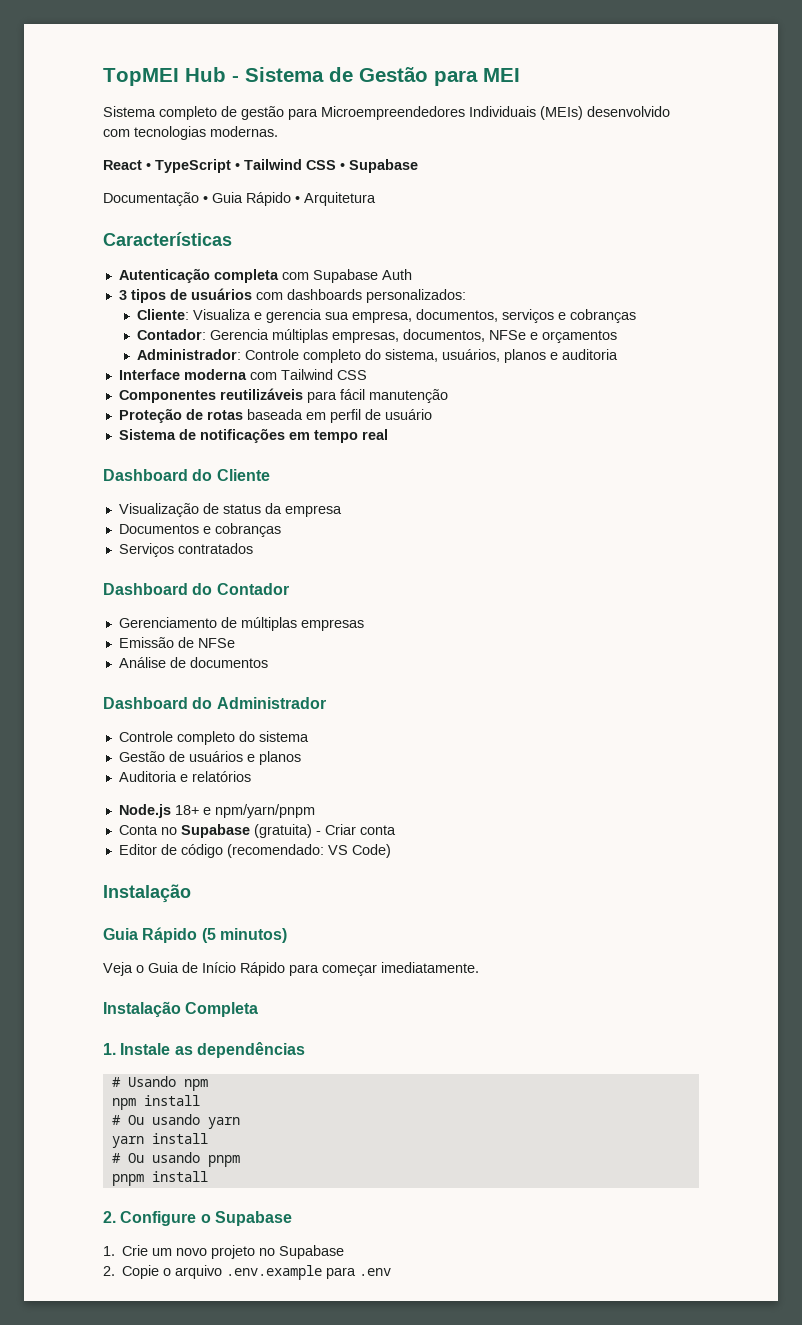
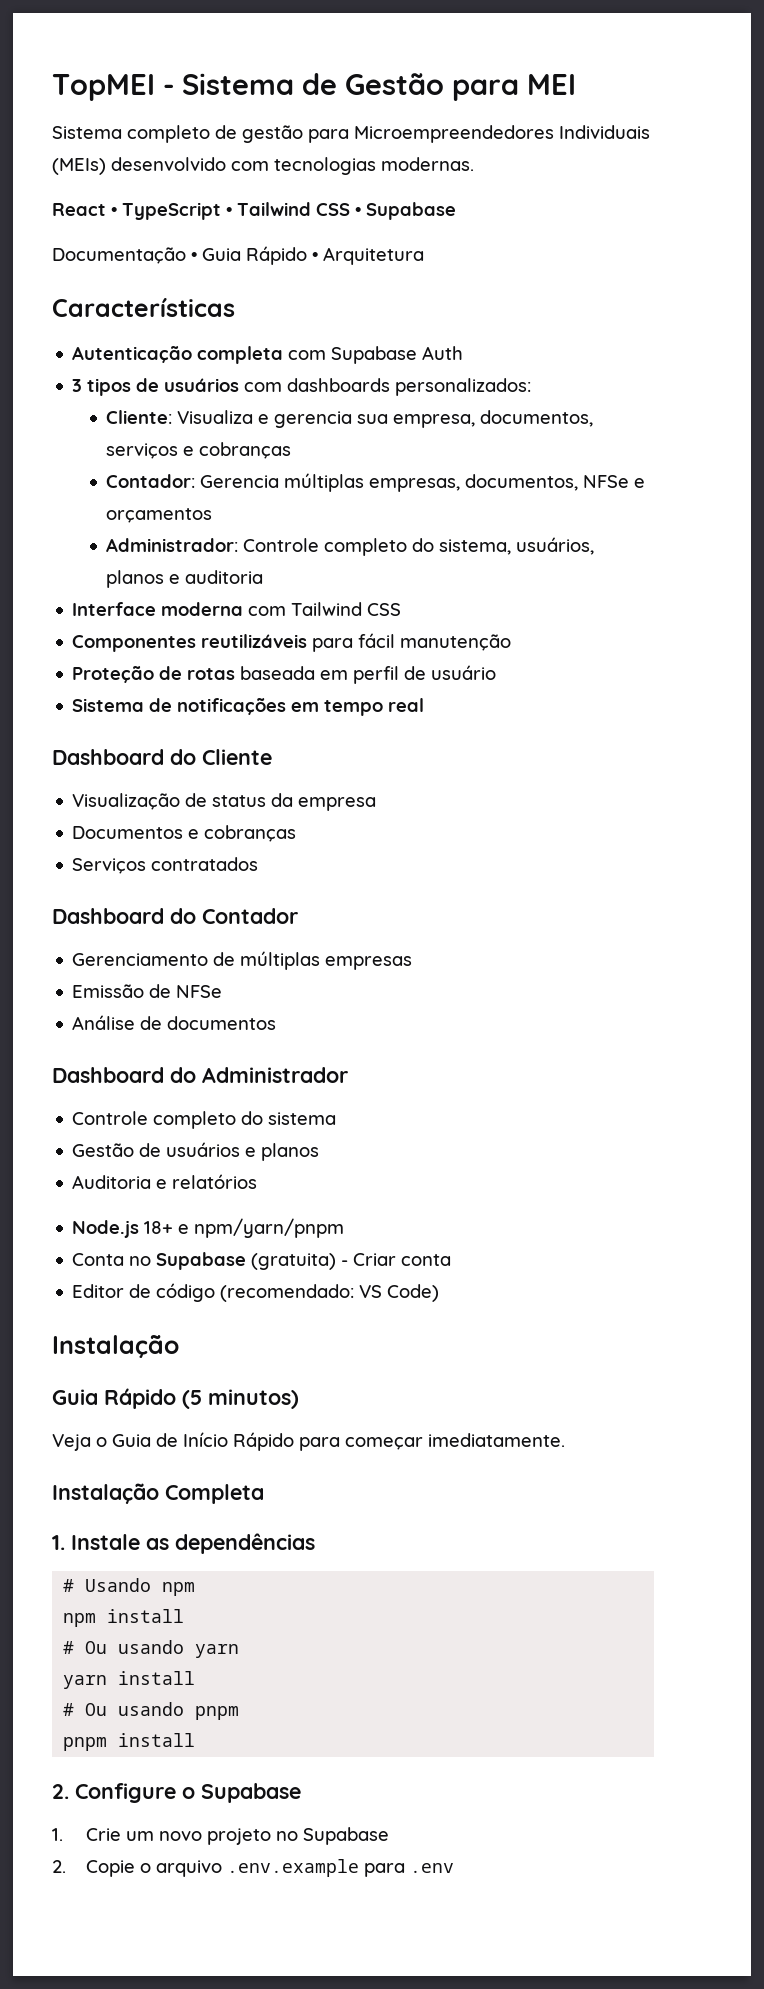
[185,67,226,82] Hub -> (155, 87) none

